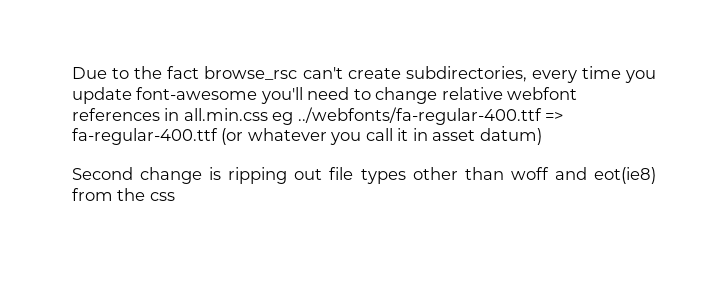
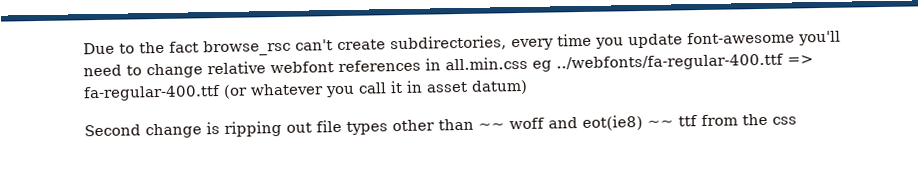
(504, 173) none -> [478,122,505,130] ~~
(656, 175) none -> [647,115,698,127] ~~ ttf

